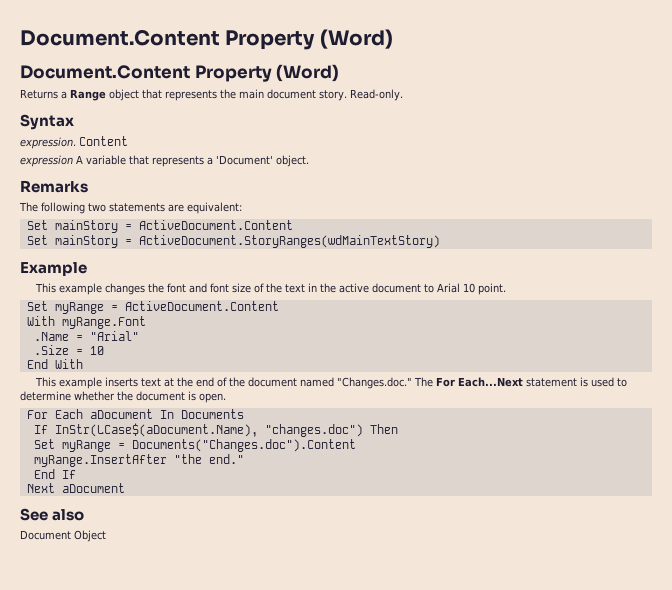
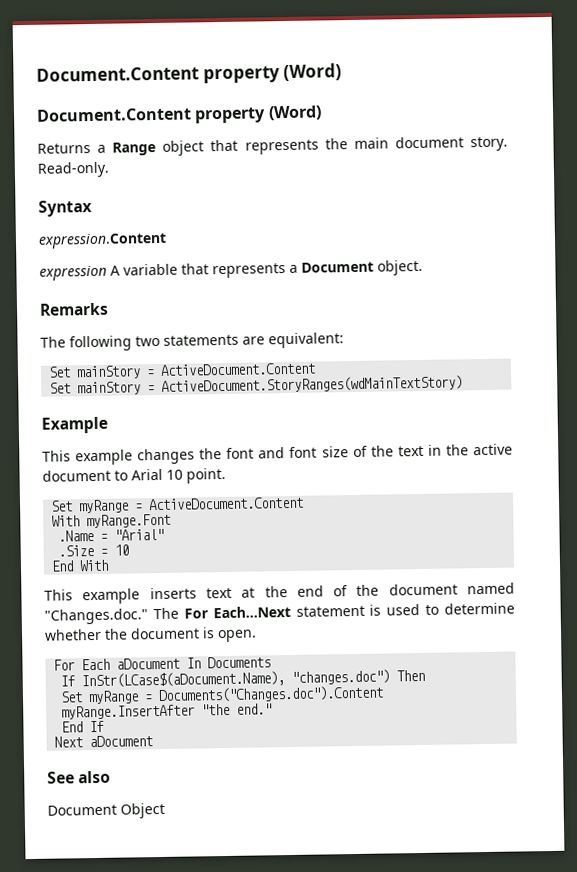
[20,29,316,50] Document.Content Property -> [36,66,280,84] Document.Content property
[194,65,272,82] Property -> [194,107,267,124] property
[20,136,128,149] expression. Content -> [38,232,167,249] expression.Content
[216,155,273,165] 'Document' -> [301,261,374,273] Document

